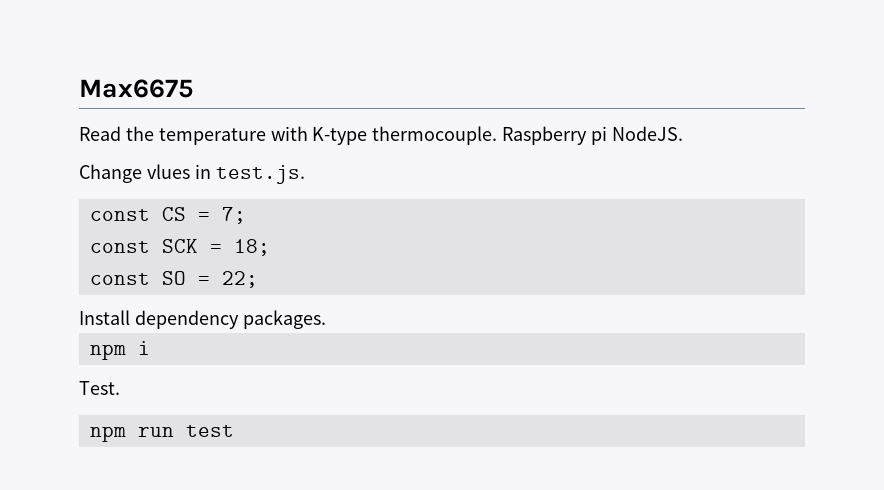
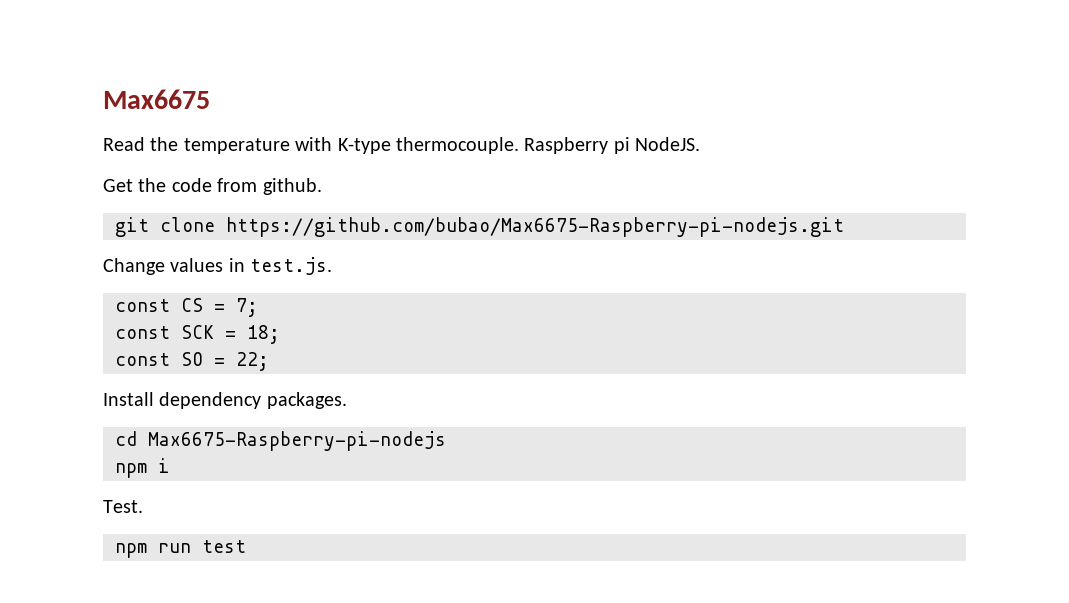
(683, 133) none -> [103,178,322,195] [115,217,844,237] // Get the code from github. // git clone https://github.com/bubao/Max6675-Raspberry-pi-nodejs.git
[146,164,190,179] vlues -> [170,258,224,272] values
(326, 319) none -> [115,431,446,451] // cd Max6675-Raspberry-pi-nodejs

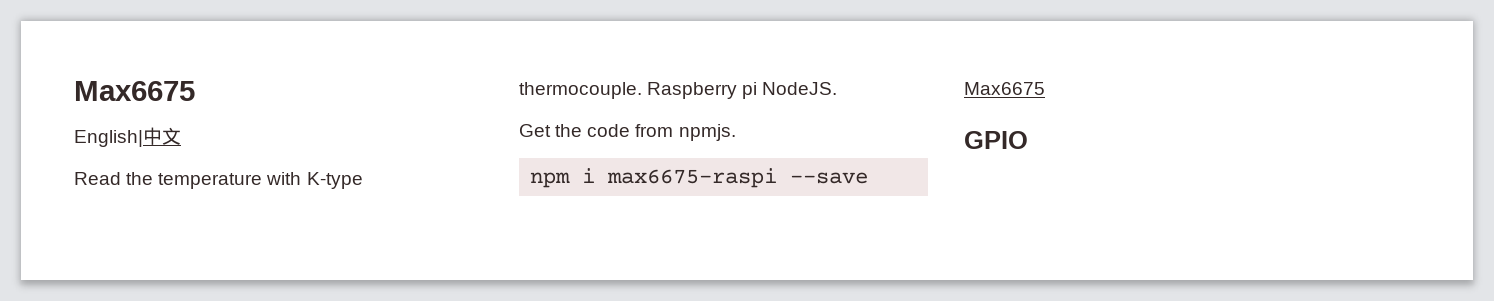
[103,89,210,109] Max6675 -> [74,81,195,101] [74,127,181,147] Max6675 // English|中文
[262,178,322,195] [115,217,844,237] [103,257,333,275] [115,298,258,317] [115,325,280,344] [115,352,269,371] [103,392,347,409] [115,431,446,451] [115,458,170,478] [103,500,143,513] [115,540,246,558] github. // git clone https://github.com/bubao/Max6675-Raspberry-pi-nodejs.git // Change values in test.js. // const CS = 7; // const SCK = 18; // const SO = 22; // Install dependency packages. // cd Max6675-Raspberry-pi-nodejs // npm i // Test. // npm run test -> [678,124,736,141] [530,168,869,188] [964,82,1045,95] [964,131,1028,149] npmjs. // npm i max6675-raspi --save // Max6675 // GPIO

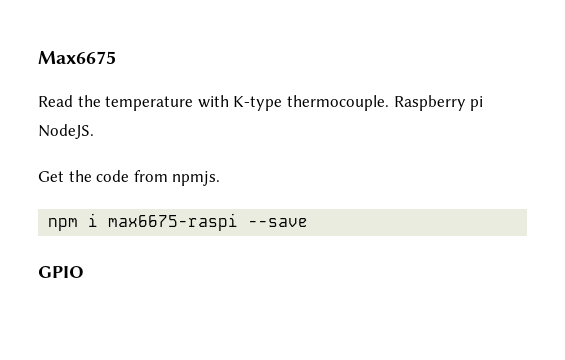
[74,81,195,101] [74,127,181,147] Max6675 // English|中文 -> [38,51,116,64] Max6675
[964,82,1045,95] // Max6675 -> (309, 222) none

